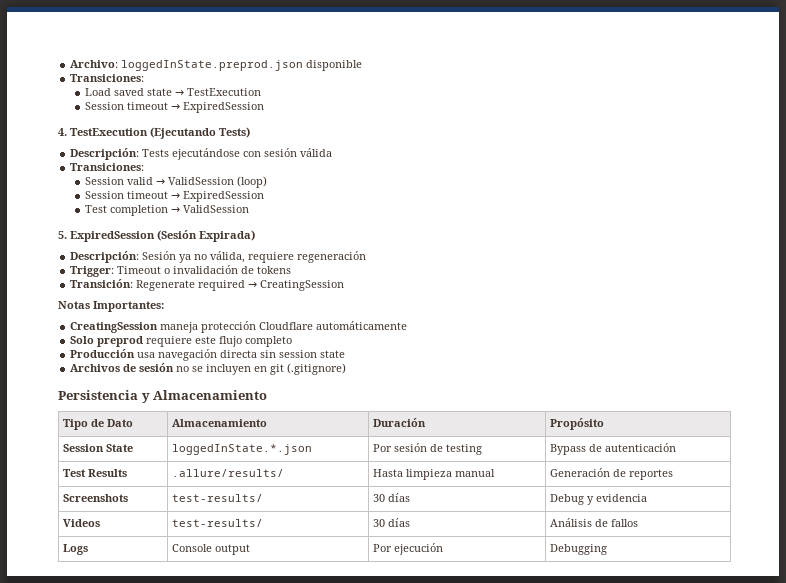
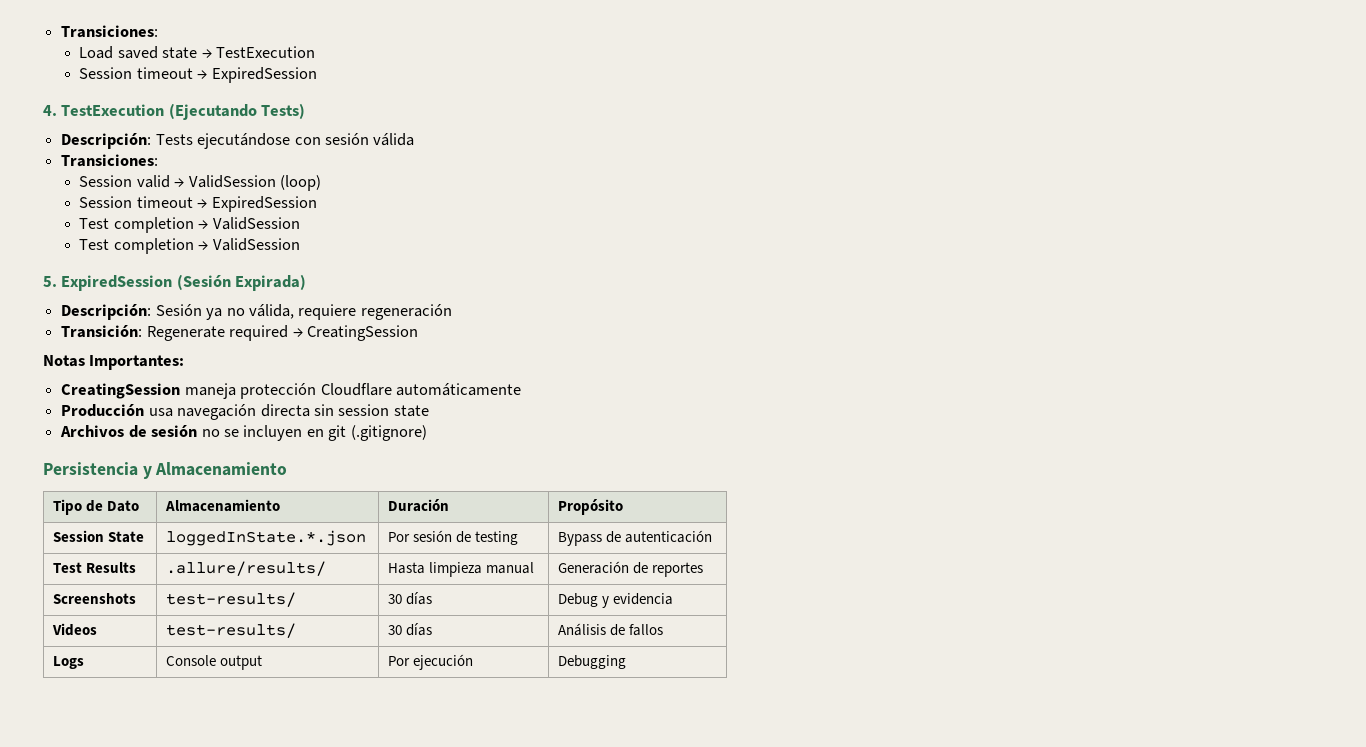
[70,60,363,71] Archivo: loggedInState.preprod.json disponible // -> (61, 31) none
(250, 209) none -> [79,238,300,254] // Test completion → ValidSession
[70,265,292,277] // Trigger: Timeout o invalidación de tokens -> (452, 312) none
[70,336,293,347] // Solo preprod requiere este flujo completo -> (521, 389) none

